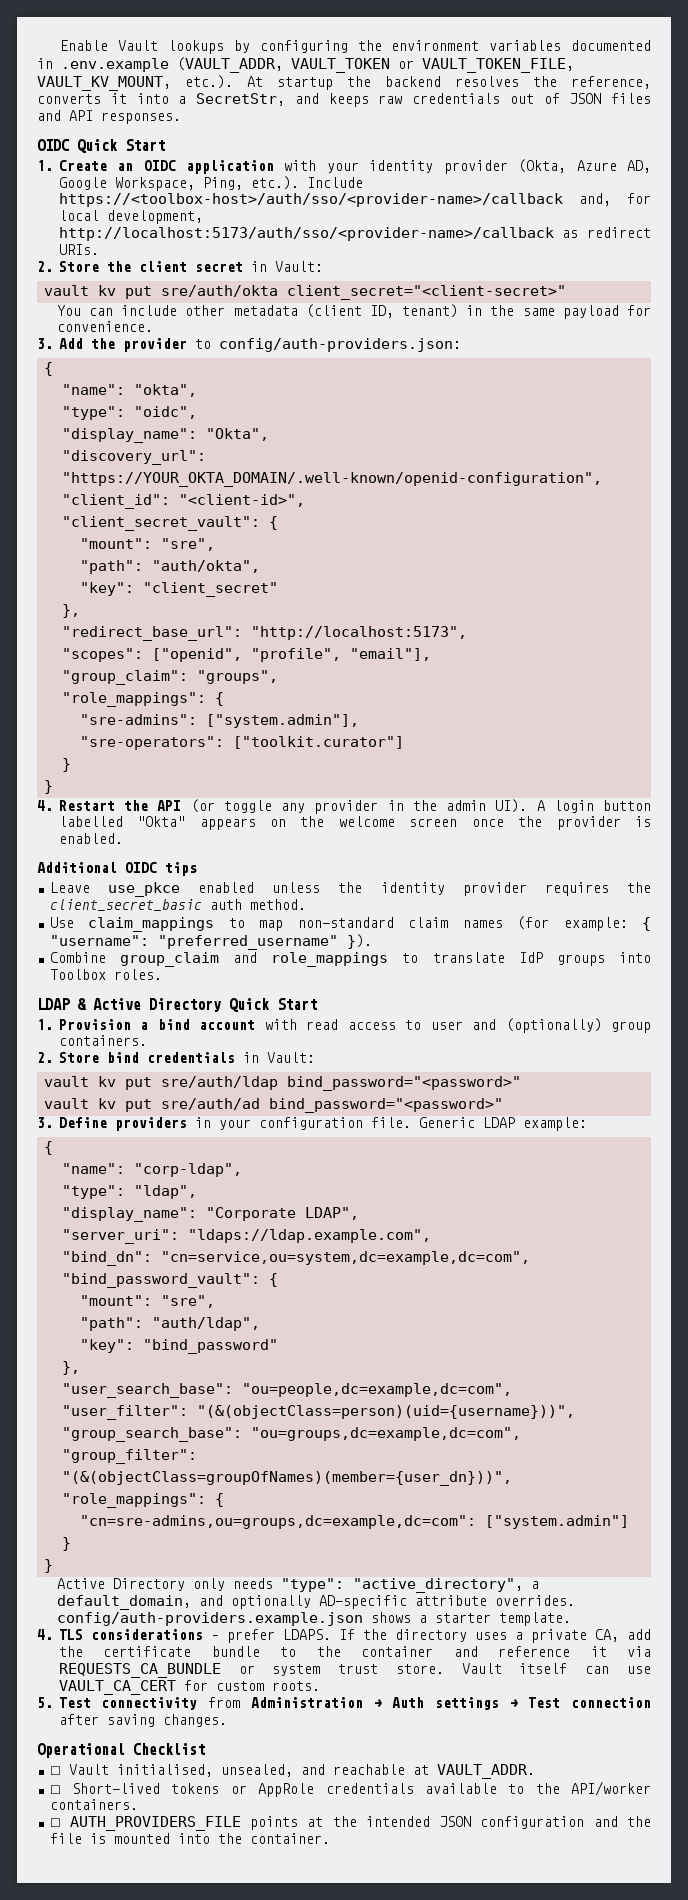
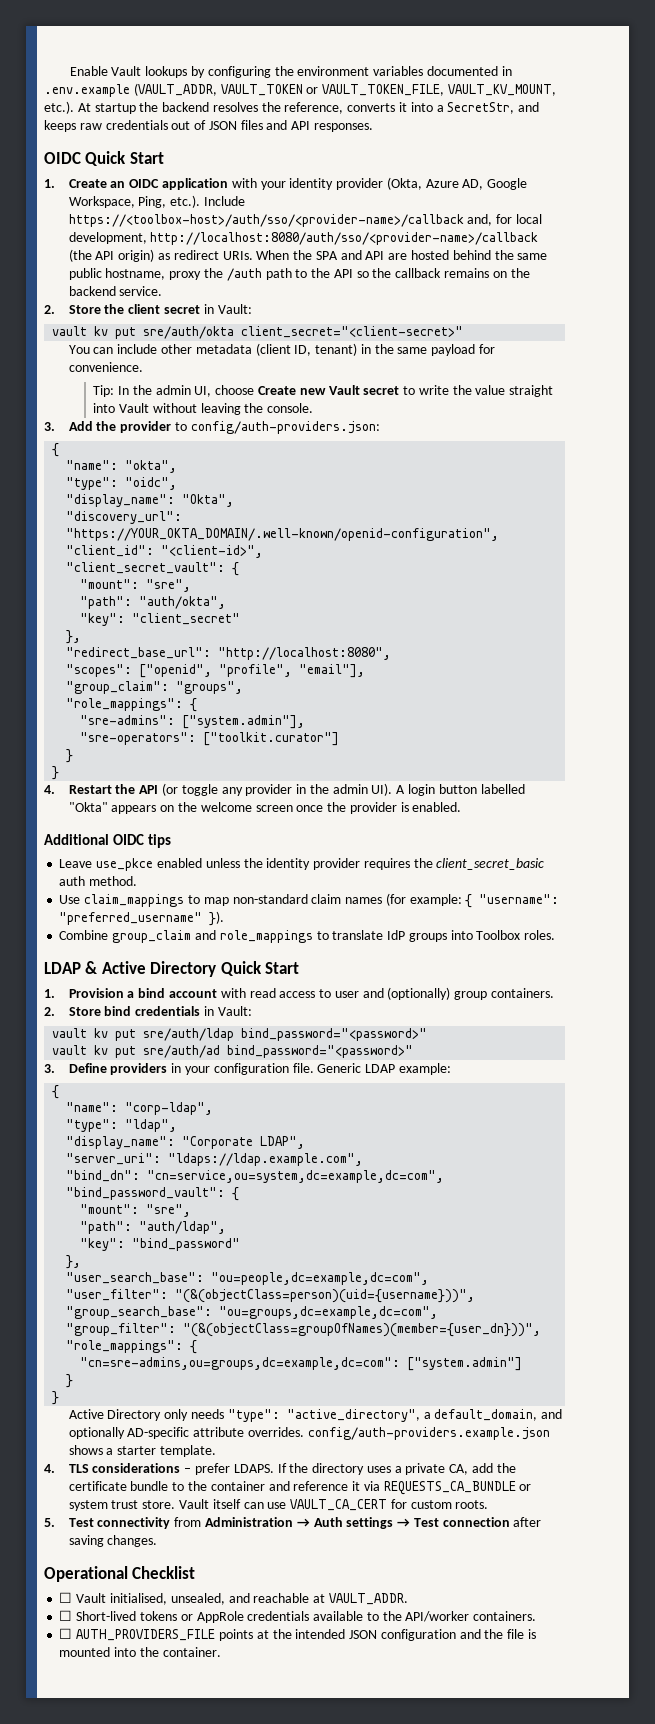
[58,227,554,241] http://localhost:5173/auth/sso/<provider-name>/callback -> [150,232,539,245] [68,249,155,262] http://localhost:8080/auth/sso/<provider-name>/callback (the API origin)
(99, 249) none -> [256,250,548,260] [68,268,530,281] [68,286,163,296] When the SPA and API are hosted behind the same public hostname, proxy the /auth path to the API so the callback remains on the backend service.
(153, 326) none -> [93,385,554,397] [93,403,314,415] // Tip: In the admin UI, choose Create new Vault secret to write the value straight into Vault without leaving the console.
[250,626,467,640] "http://localhost:5173", -> [218,647,392,660] "http://localhost:8080",

